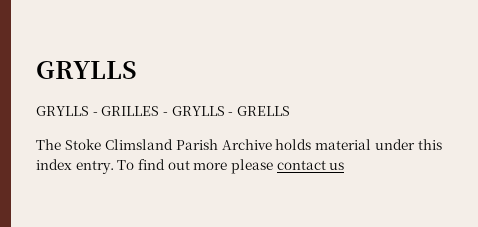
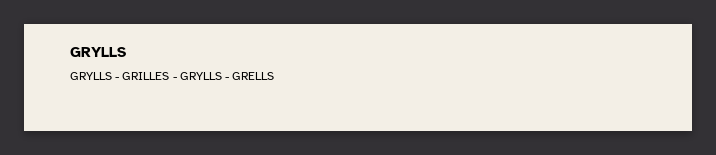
[36,139,442,150] [36,159,345,174] // The Stoke Climsland Parish Archive holds material under this index entry. To find out more please contact us -> (275, 76) none

